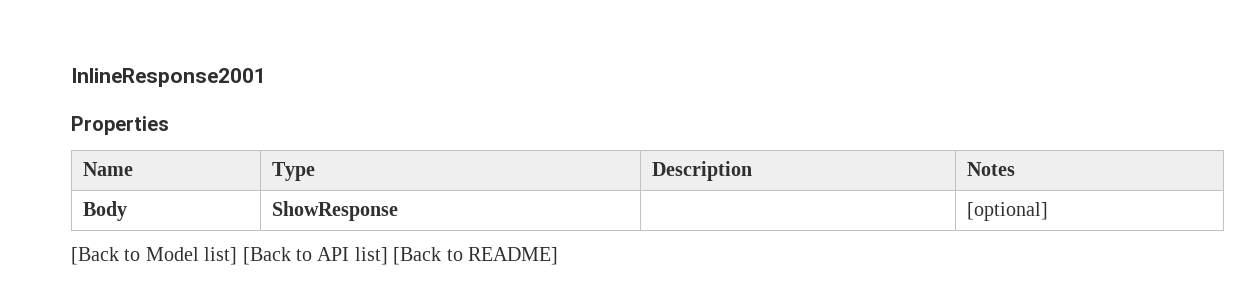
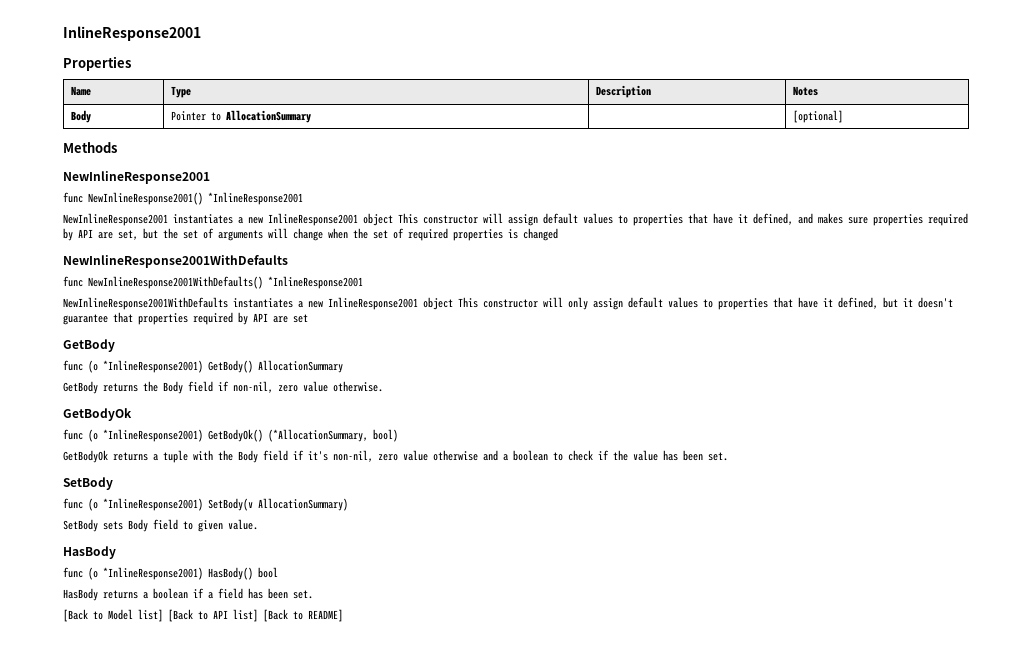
[272,201,399,221] [967,202,1049,221] ShowResponse | | [optional] -> [170,110,311,123] [792,110,843,123] [63,142,117,153] [63,171,210,184] [63,192,303,205] [63,213,968,226] [63,228,558,241] [63,255,288,268] [63,276,363,289] [63,297,953,310] [63,312,308,325] [63,339,115,352] [63,360,343,373] [63,381,383,394] [63,408,132,421] [63,429,398,442] [63,450,728,463] [63,477,113,490] [63,498,348,511] [63,519,258,532] [63,546,116,559] [63,567,278,580] [63,588,313,601] Pointer to AllocationSummary | | [optional] // Methods // NewInlineResponse2001 // func NewInlineResponse2001() *InlineResponse2001 // NewInlineResponse2001 instantiates a new InlineResponse2001 object This constructor will assign default values to properties that have it defined, and makes sure properties required by API are set, but the set of arguments will change when the set of required properties is changed // NewInlineResponse2001WithDefaults // func NewInlineResponse2001WithDefaults() *InlineResponse2001 // NewInlineResponse2001WithDefaults instantiates a new InlineResponse2001 object This constructor will only assign default values to properties that have it defined, but it doesn't guarantee that properties required by API are set // GetBody // func (o *InlineResponse2001) GetBody() AllocationSummary // GetBody returns the Body field if non-nil, zero value otherwise. // GetBodyOk // func (o *InlineResponse2001) GetBodyOk() (*AllocationSummary, bool) // GetBodyOk returns a tuple with the Body field if it's non-nil, zero value otherwise and a boolean to check if the value has been set. // SetBody // func (o *InlineResponse2001) SetBody(v AllocationSummary) // SetBody sets Body field to given value. // HasBody // func (o *InlineResponse2001) HasBody() bool // HasBody returns a boolean if a field has been set.

